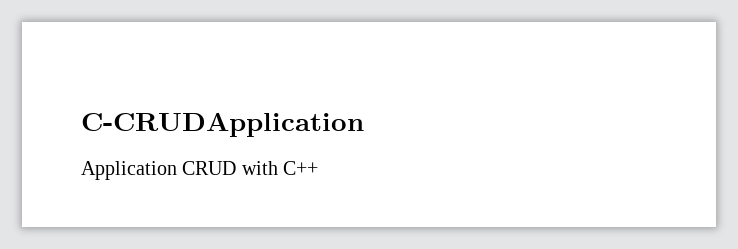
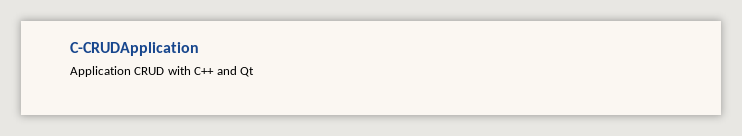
(319, 168) none -> [216,66,254,77] and Qt

